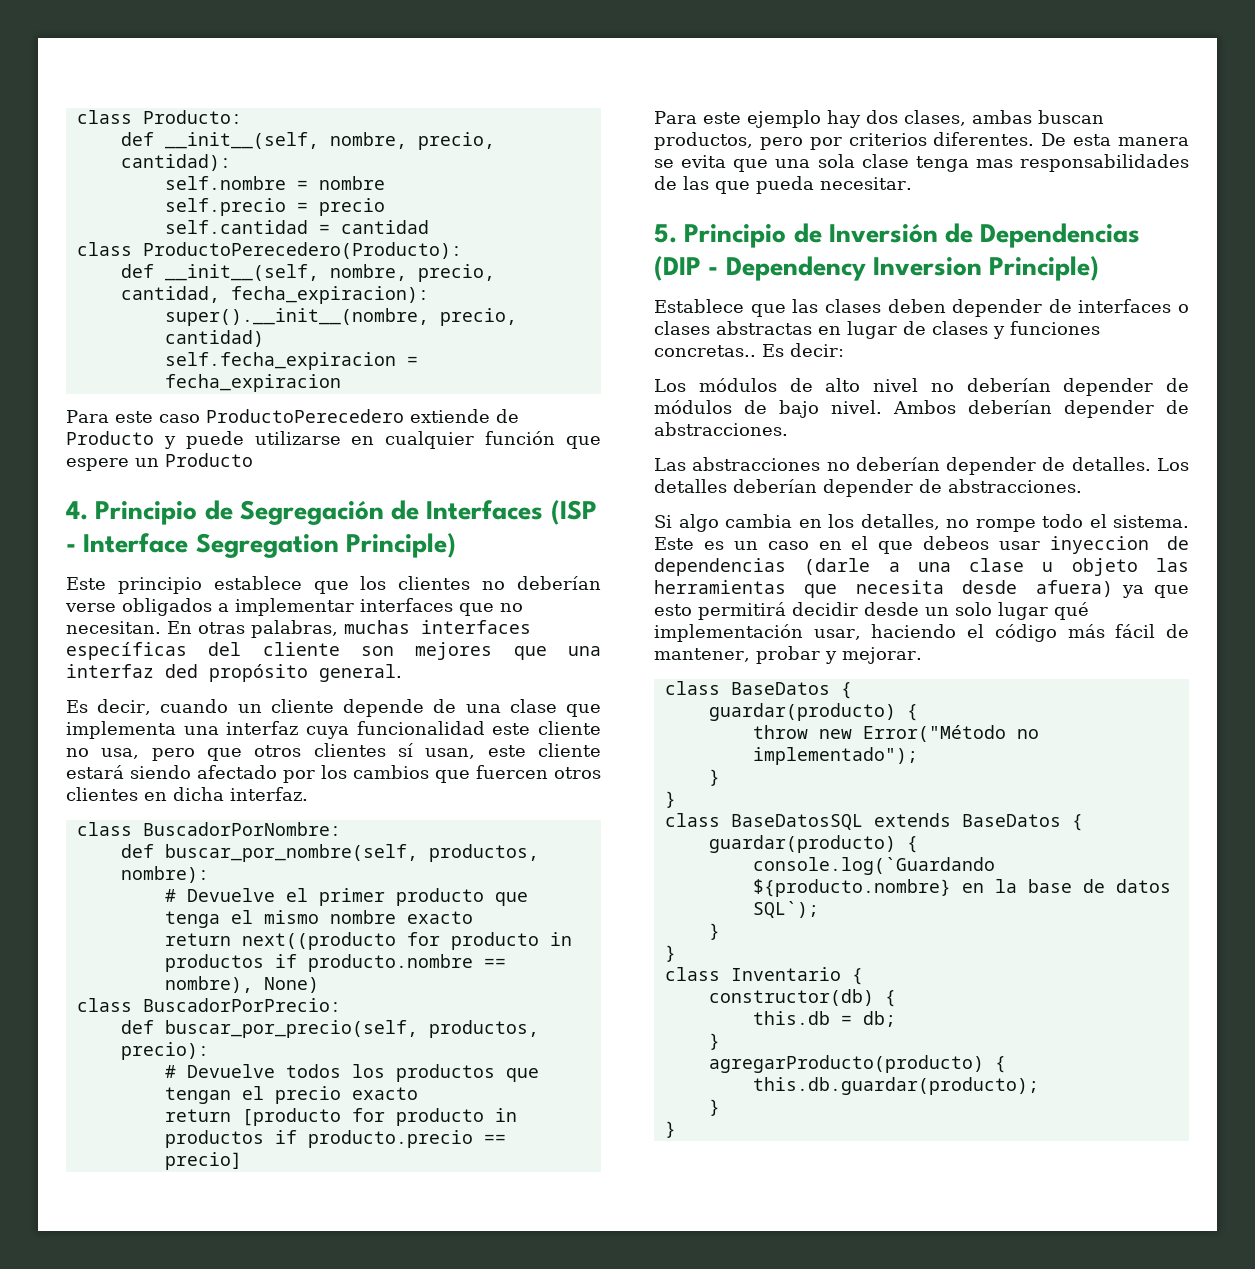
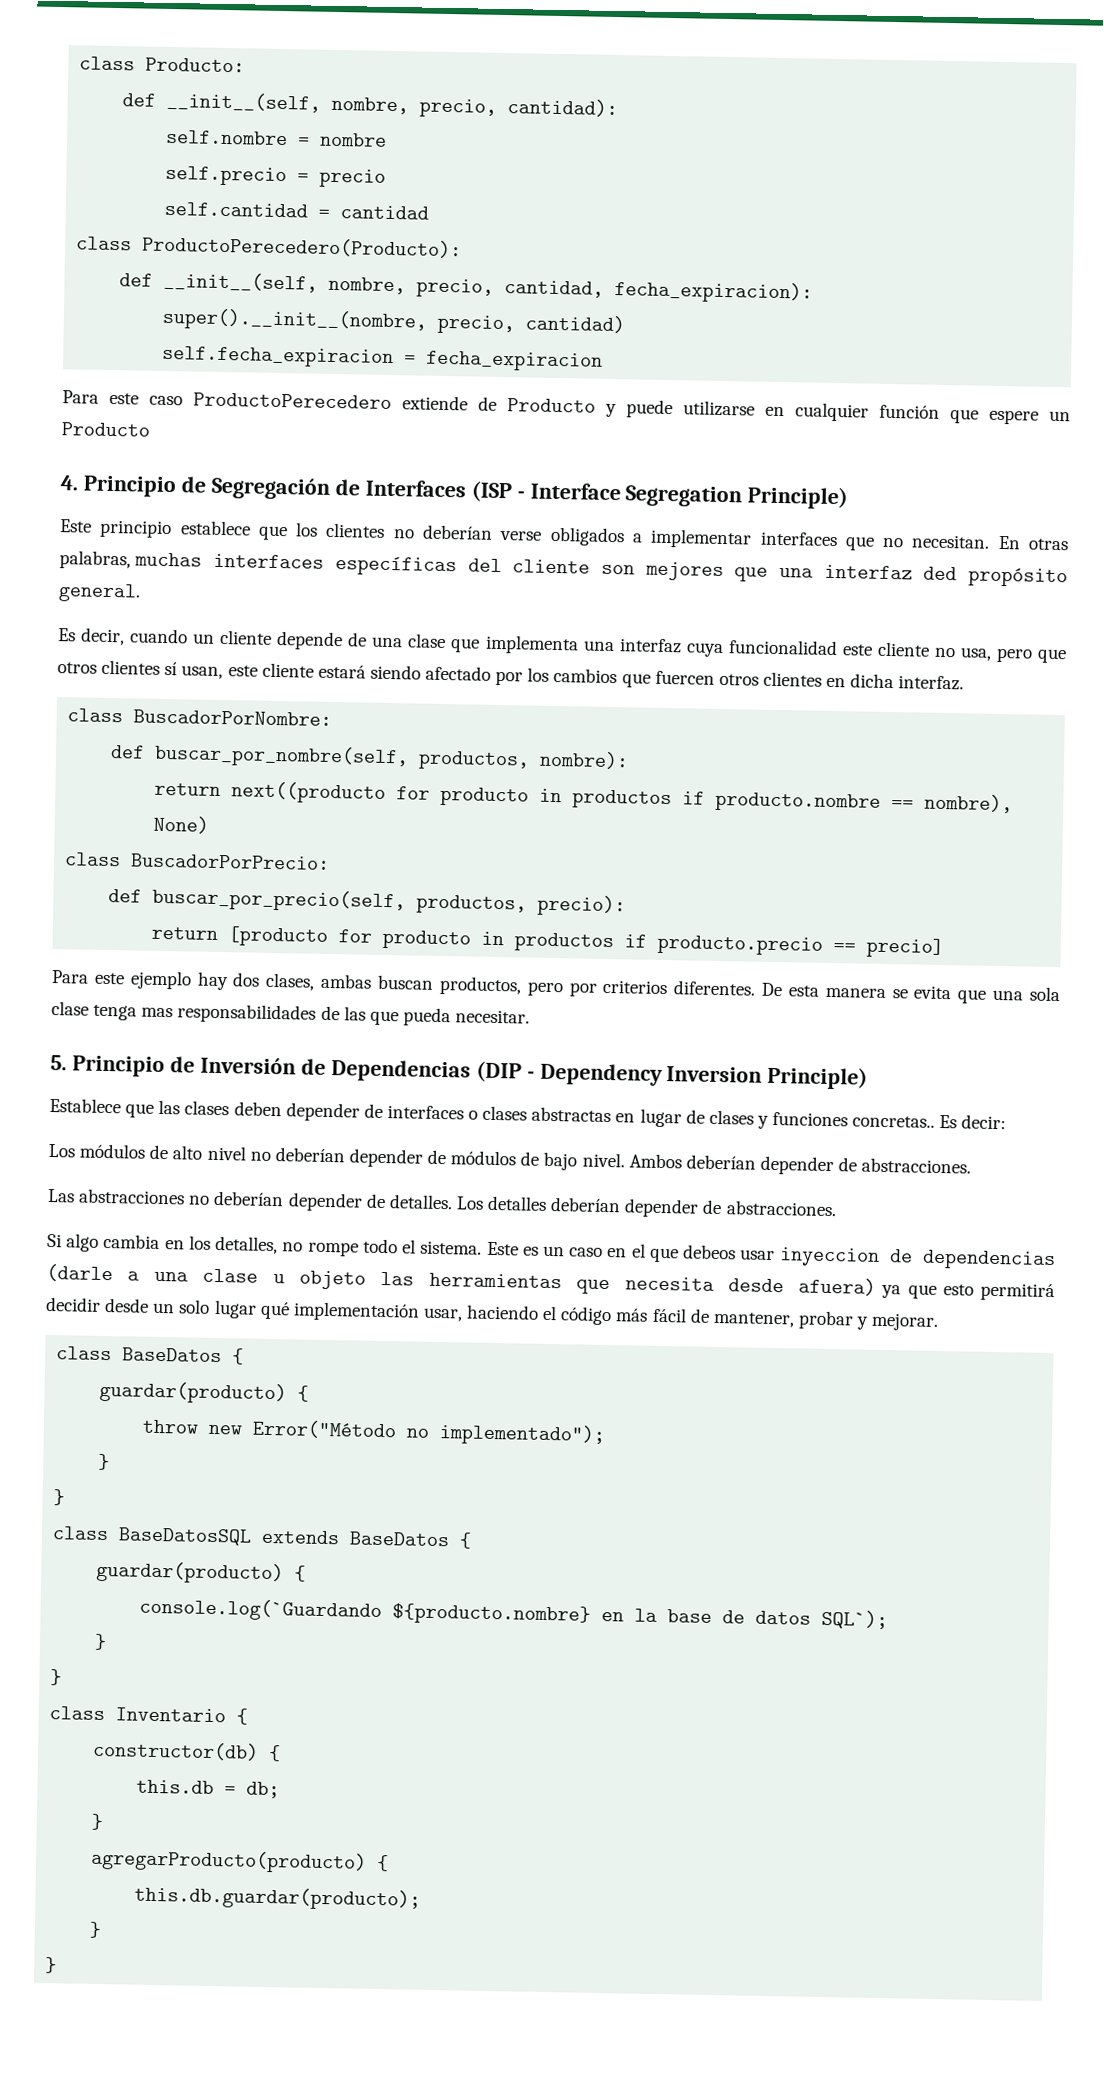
[164,888,528,906] [164,910,473,928] // # Devuelve el primer producto que tenga el mismo nombre exacto -> (630, 760) none
[164,1064,539,1082] [164,1086,418,1104] // # Devuelve todos los productos que tengan el precio exacto -> (627, 905) none

